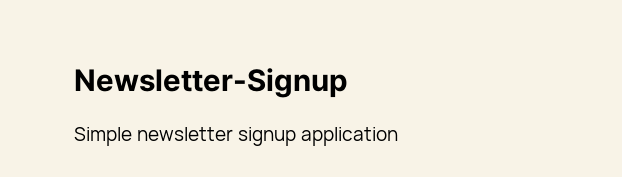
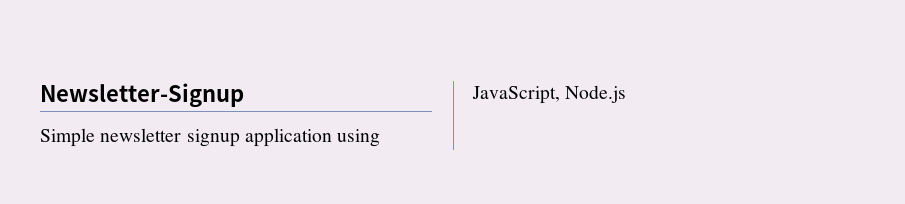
(399, 136) none -> [337,129,381,147] [472,85,627,104] using JavaScript, Node.js

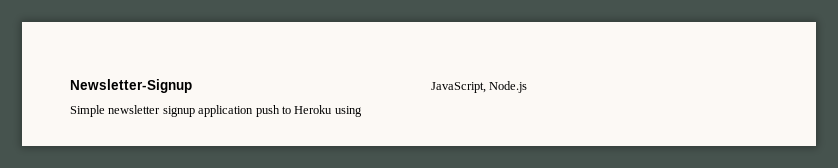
(332, 137) none -> [255,105,333,117] push to Heroku

